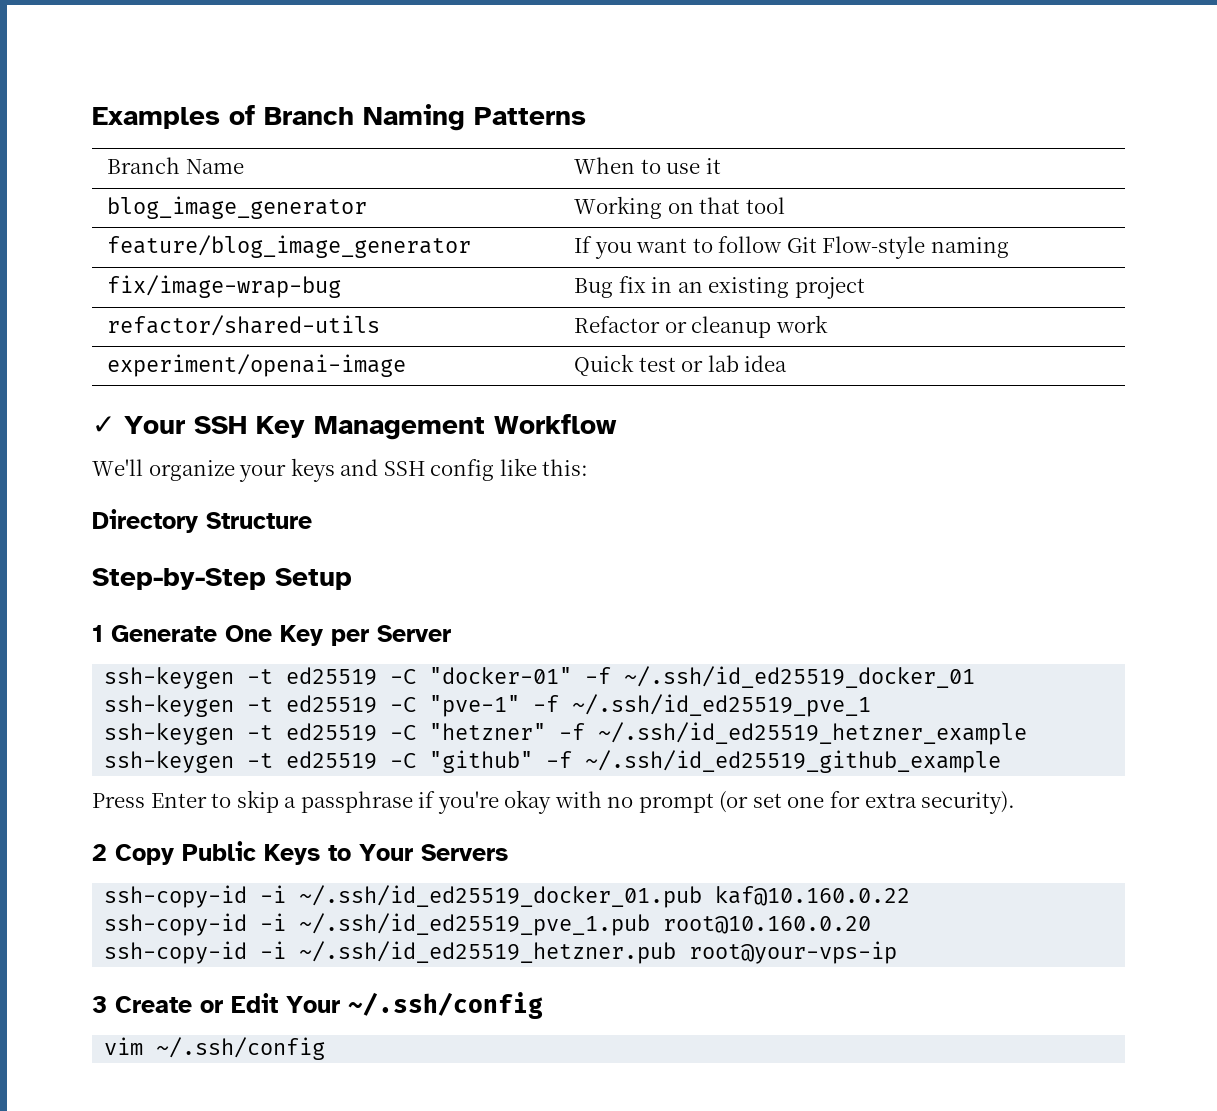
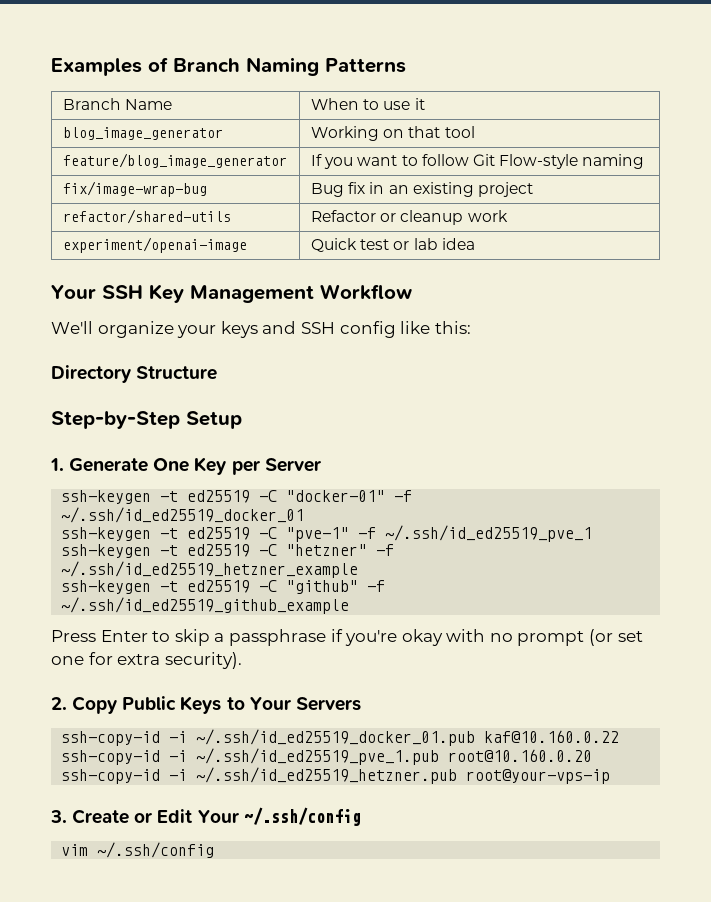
[92,416,115,434] ✓ -> (475, 244) none
[92,625,103,642] 1 -> [50,458,64,471] 1.
[92,844,107,861] 2 -> [51,697,67,710] 2.
[92,996,107,1013] 3 -> [50,810,67,823] 3.

